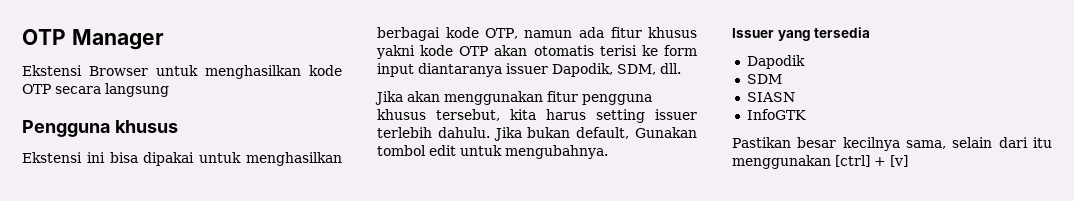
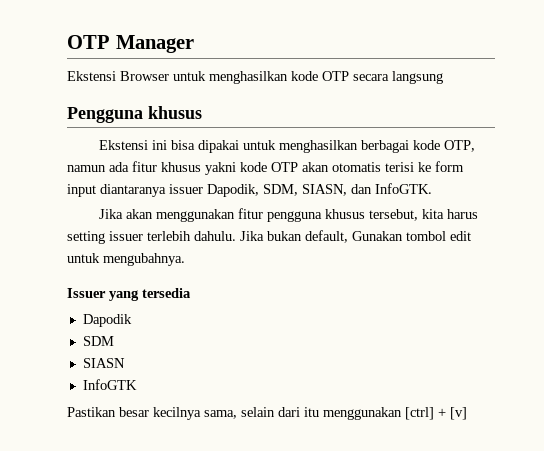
[660,63,681,74] dll. -> [302,183,432,196] SIASN, dan InfoGTK.

